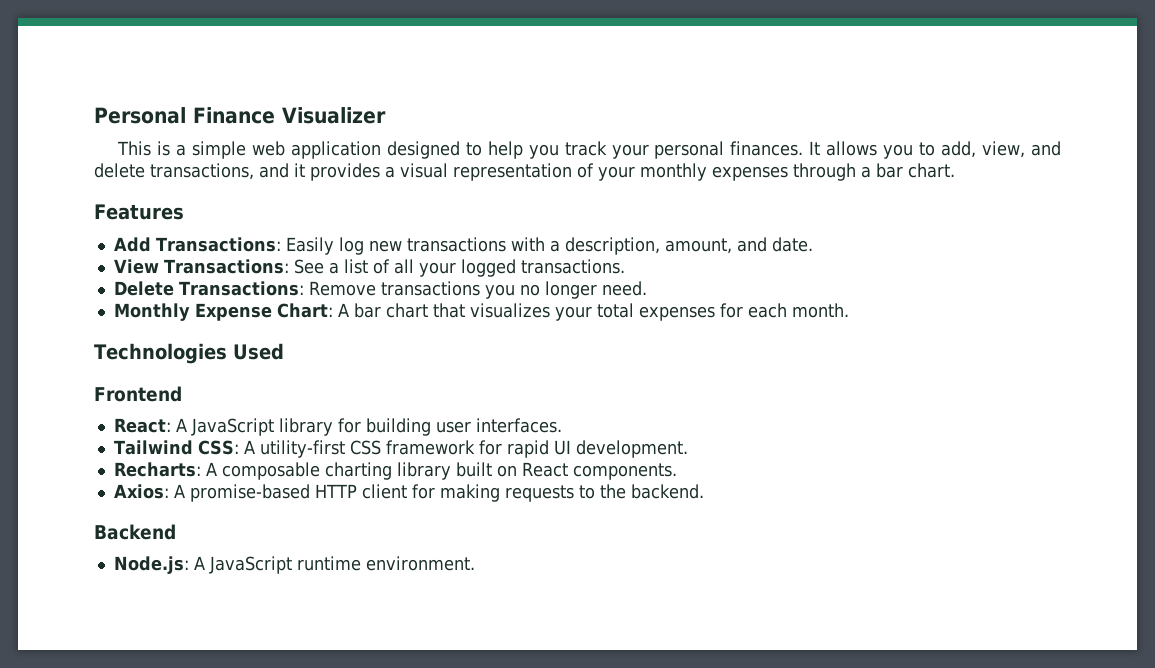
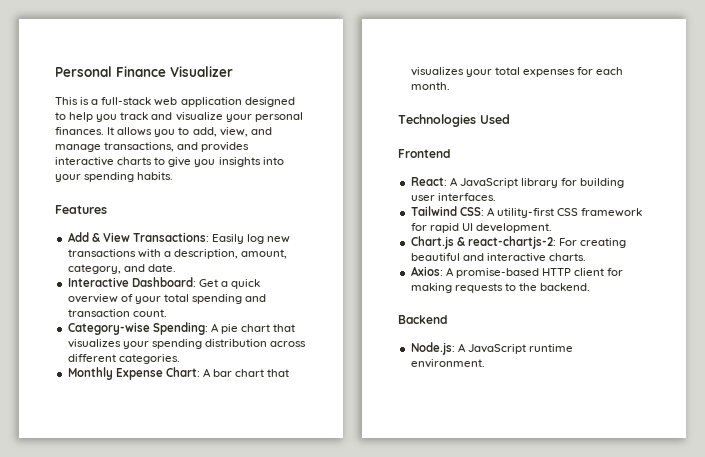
[191,141,246,159] simple -> [101,97,152,105] full-stack
(607, 148) none -> [151,112,223,121] and visualize
[94,163,145,178] delete -> [55,144,101,152] manage
[294,163,955,181] it provides a visual representation of your monthly expenses through a bar chart. -> [201,142,250,152] [55,157,284,167] [55,172,174,182] provides interactive charts to give you insights into your spending habits.
(151, 244) none -> [91,232,130,242] & View
(732, 246) none -> [67,264,121,274] category,
[113,259,625,277] [113,281,647,299] View Transactions: See a list of all your logged transactions. // Delete Transactions: Remove transactions you no longer need. -> [67,277,261,289] [67,294,267,304] [67,309,167,317] [67,322,296,335] [67,339,307,349] [67,354,180,364] Interactive Dashboard: Get a quick overview of your total spending and transaction count. // Category-wise Spending: A pie chart that visualizes your spending distribution across different categories.
[113,462,677,480] Recharts: A composable charting library built on React components. -> [410,236,627,249] [410,253,586,262] Chart.js & react-chartjs-2: For creating beautiful and interactive charts.

